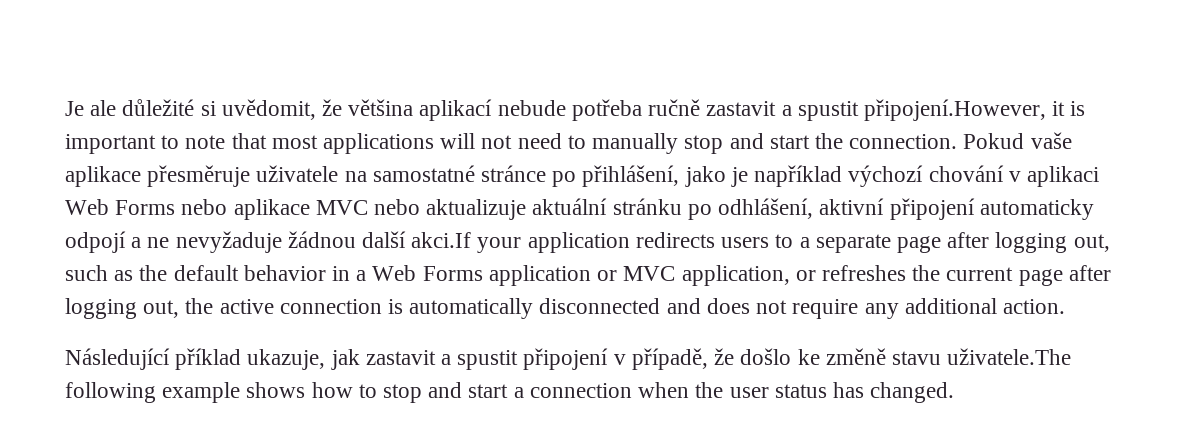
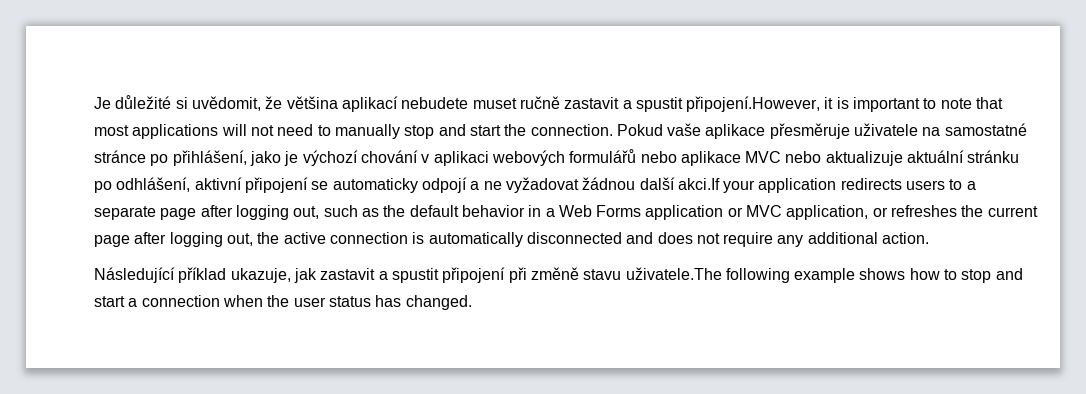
[90,100,117,116] ale -> (111, 103) none
[497,99,642,121] nebude potřeba -> [401,97,517,109] nebudete muset
[754,165,843,187] například -> (299, 158) none
[65,199,176,215] Web Forms -> [491,149,637,166] webových formulářů
(975, 209) none -> [311,181,329,190] se
[175,231,282,253] nevyžaduje -> [505,177,579,193] vyžadovat
[613,348,820,370] v případě, že došlo ke -> [508,267,527,283] při

